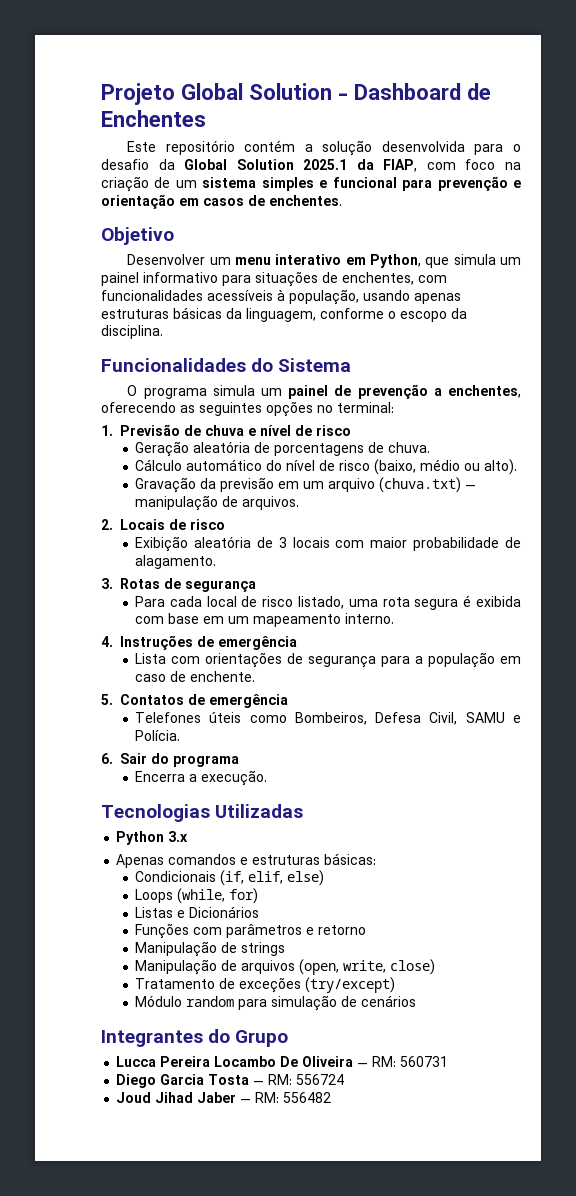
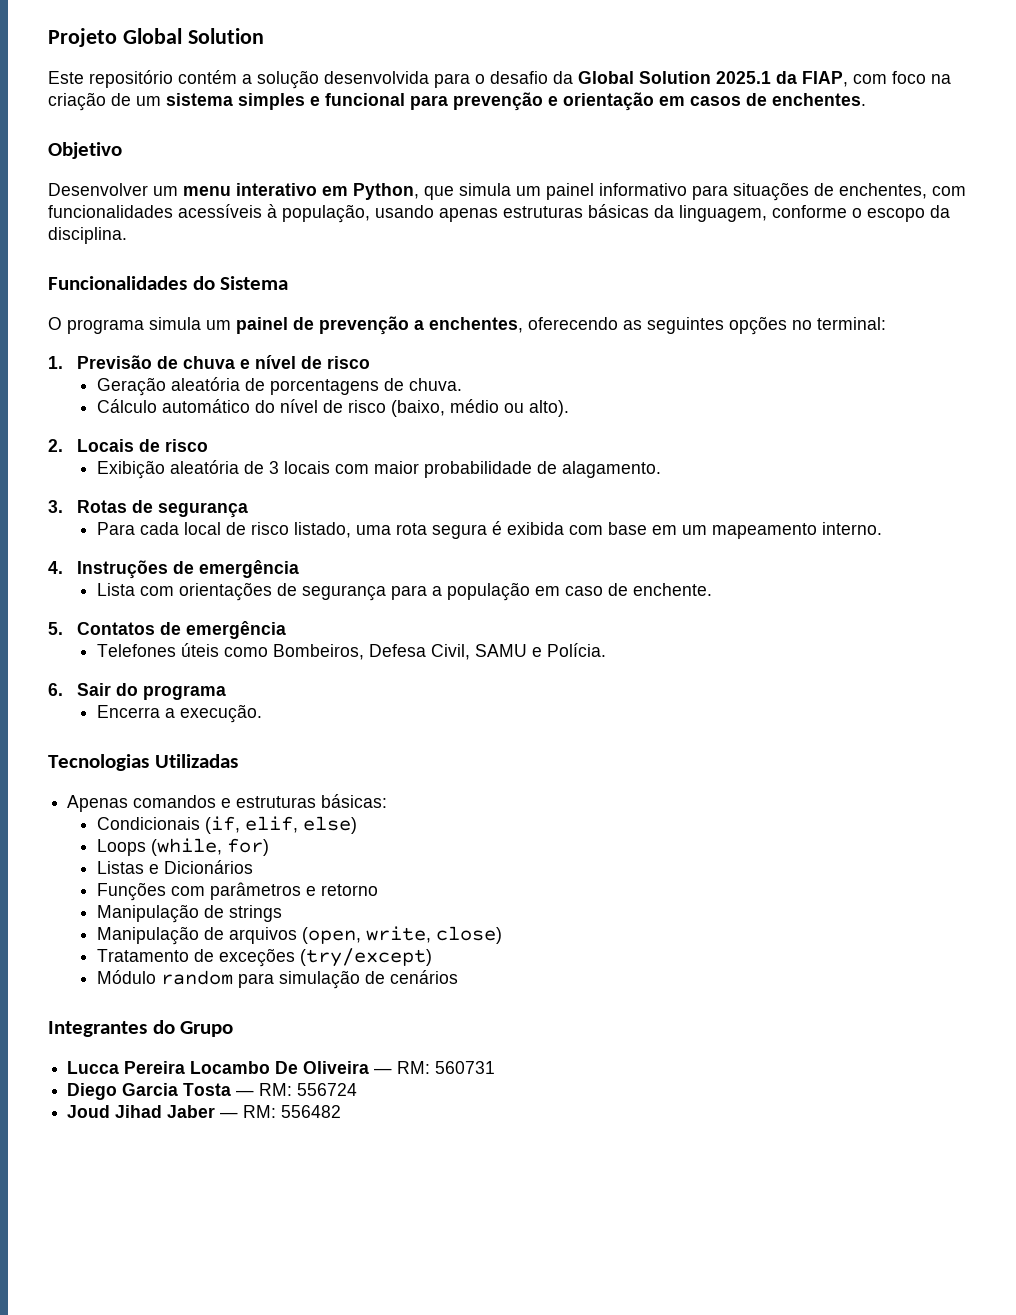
[338,83,491,100] [101,110,206,127] - Dashboard de Enchentes -> (264, 36) none
[135,477,477,493] [135,495,300,511] // Gravação da previsão em um arquivo (chuva.txt) — manipulação de arquivos. -> (569, 408) none
[116,831,189,845] // Python 3.x -> (238, 761) none

